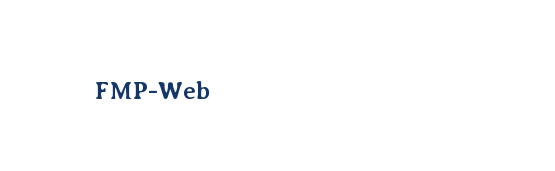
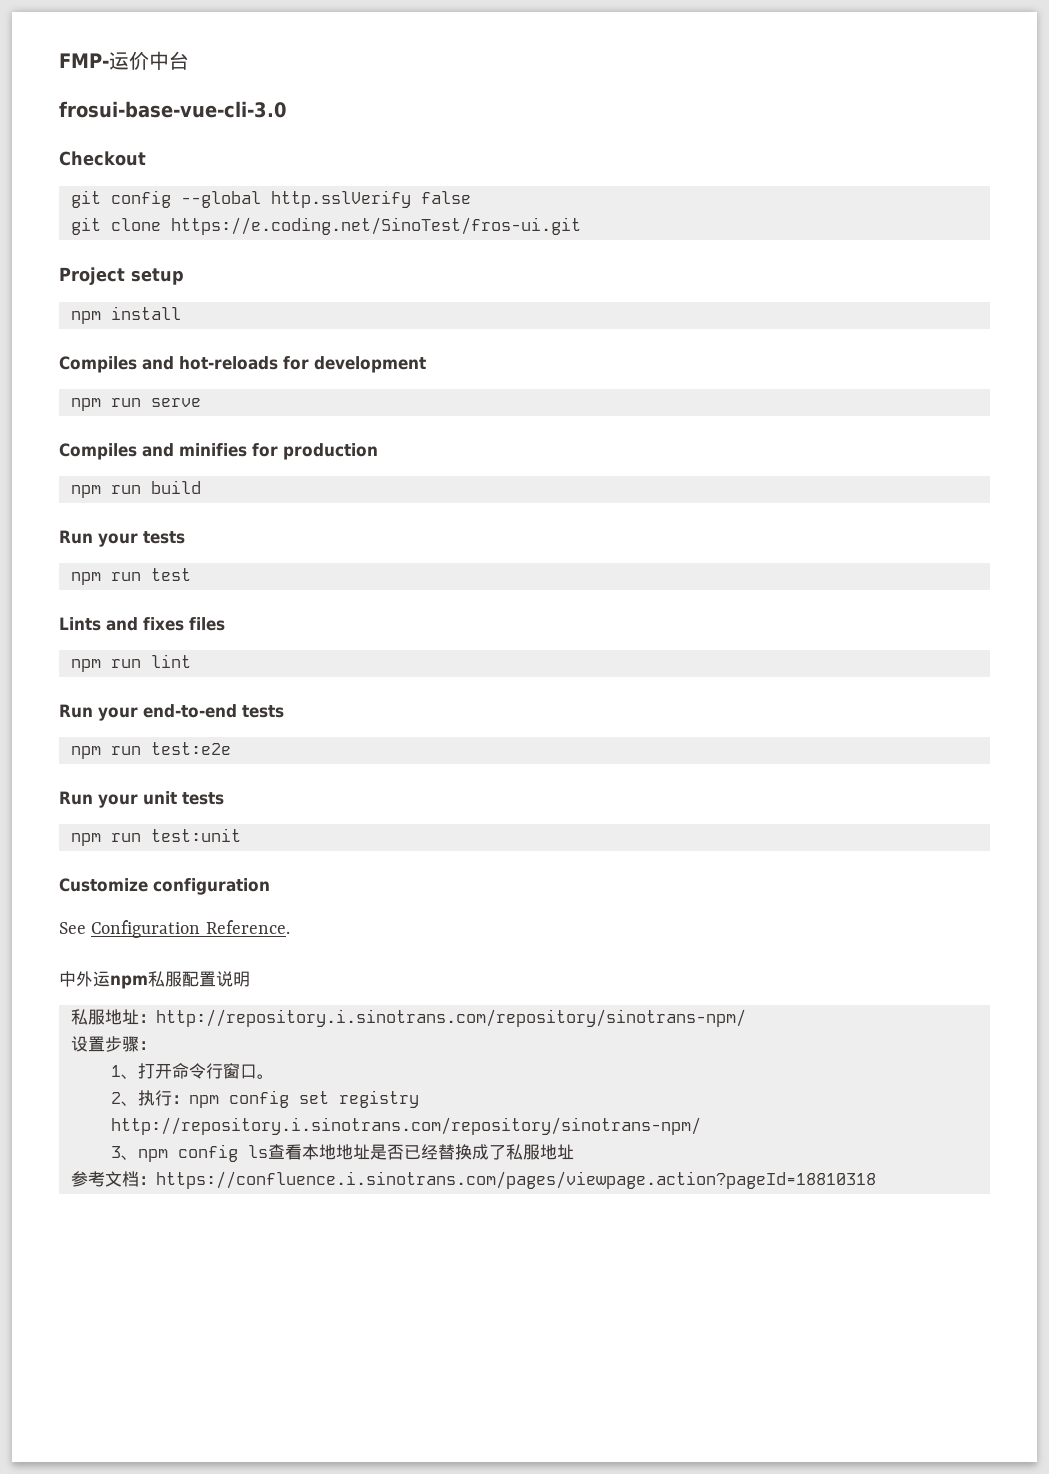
[95,81,210,99] FMP-Web -> [59,51,189,70] [59,101,287,118] [59,151,146,166] [71,190,471,208] [71,217,581,235] [59,267,184,285] [71,306,181,324] [59,356,426,373] [71,398,201,411] [59,443,378,460] [71,480,201,498] [59,530,185,547] [71,568,191,585] [59,617,225,631] [71,654,191,672] [59,704,284,721] [71,742,231,759] [59,791,224,808] [71,828,241,846] [59,878,270,895] [59,920,290,938] [59,971,250,989] [71,1009,746,1027] [71,1036,156,1052] [111,1063,274,1079] [111,1090,419,1108] [111,1117,701,1135] [111,1144,574,1162] [71,1171,876,1189] FMP-运价中台 // frosui-base-vue-cli-3.0 // Checkout // git config --global http.sslVerify false // git clone https://e.coding.net/SinoTest/fros-ui.git // Project setup // npm install // Compiles and hot-reloads for development // npm run serve // Compiles and minifies for production // npm run build // Run your tests // npm run test // Lints and fixes files // npm run lint // Run your end-to-end tests // npm run test:e2e // Run your unit tests // npm run test:unit // Customize configuration // See Configuration Reference. // 中外运npm私服配置说明 // 私服地址：http://repository.i.sinotrans.com/repository/sinotrans-npm/ // 设置步骤： // 1、打开命令行窗口。 // 2、执行：npm config set registry http://repository.i.sinotrans.com/repository/sinotrans-npm/ // 3、npm config ls查看本地地址是否已经替换成了私服地址 // 参考文档：https://confluence.i.sinotrans.com/pages/viewpage.action?pageId=18810318

